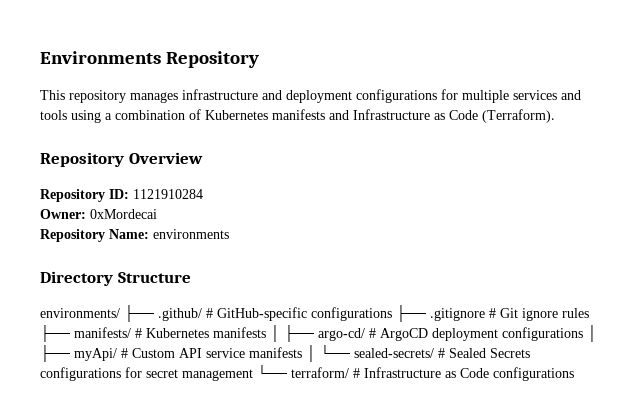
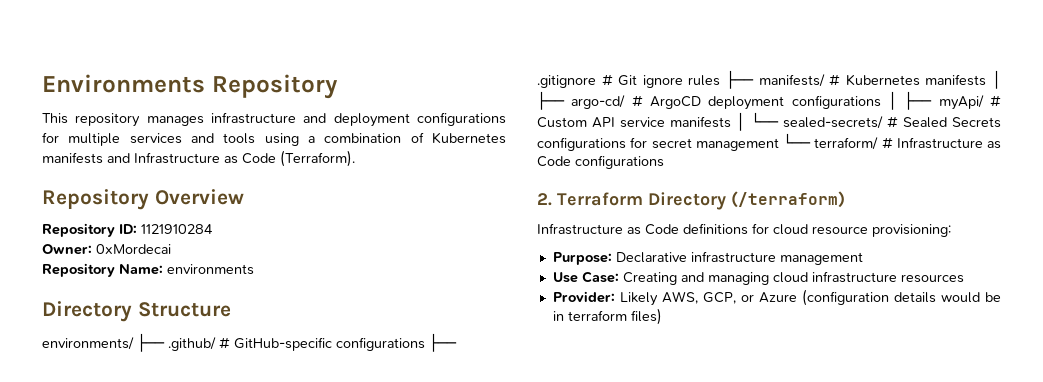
(574, 374) none -> [537,191,845,210] [537,223,951,237] [552,251,863,265] [552,271,964,285] [552,289,1001,306] [552,308,662,325] // 2. Terraform Directory (/terraform) // Infrastructure as Code definitions for cloud resource provisioning: // Purpose: Declarative infrastructure management // Use Case: Creating and managing cloud infrastructure resources // Provider: Likely AWS, GCP, or Azure (configuration details would be in terraform files)

